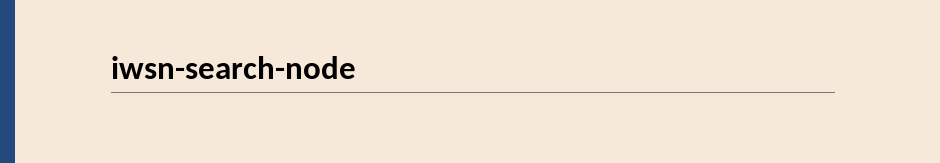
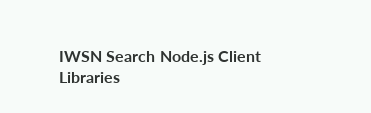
[111,56,356,79] iwsn-search-node -> [59,51,261,65] [59,72,120,83] IWSN Search Node.js Client Libraries

